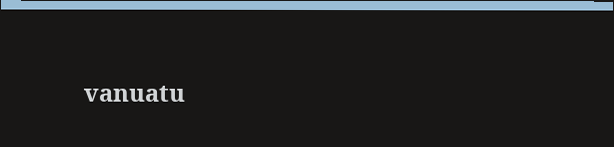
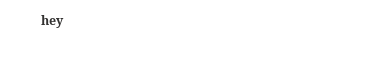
[83,85,185,102] vanuatu -> [41,15,64,28] hey

